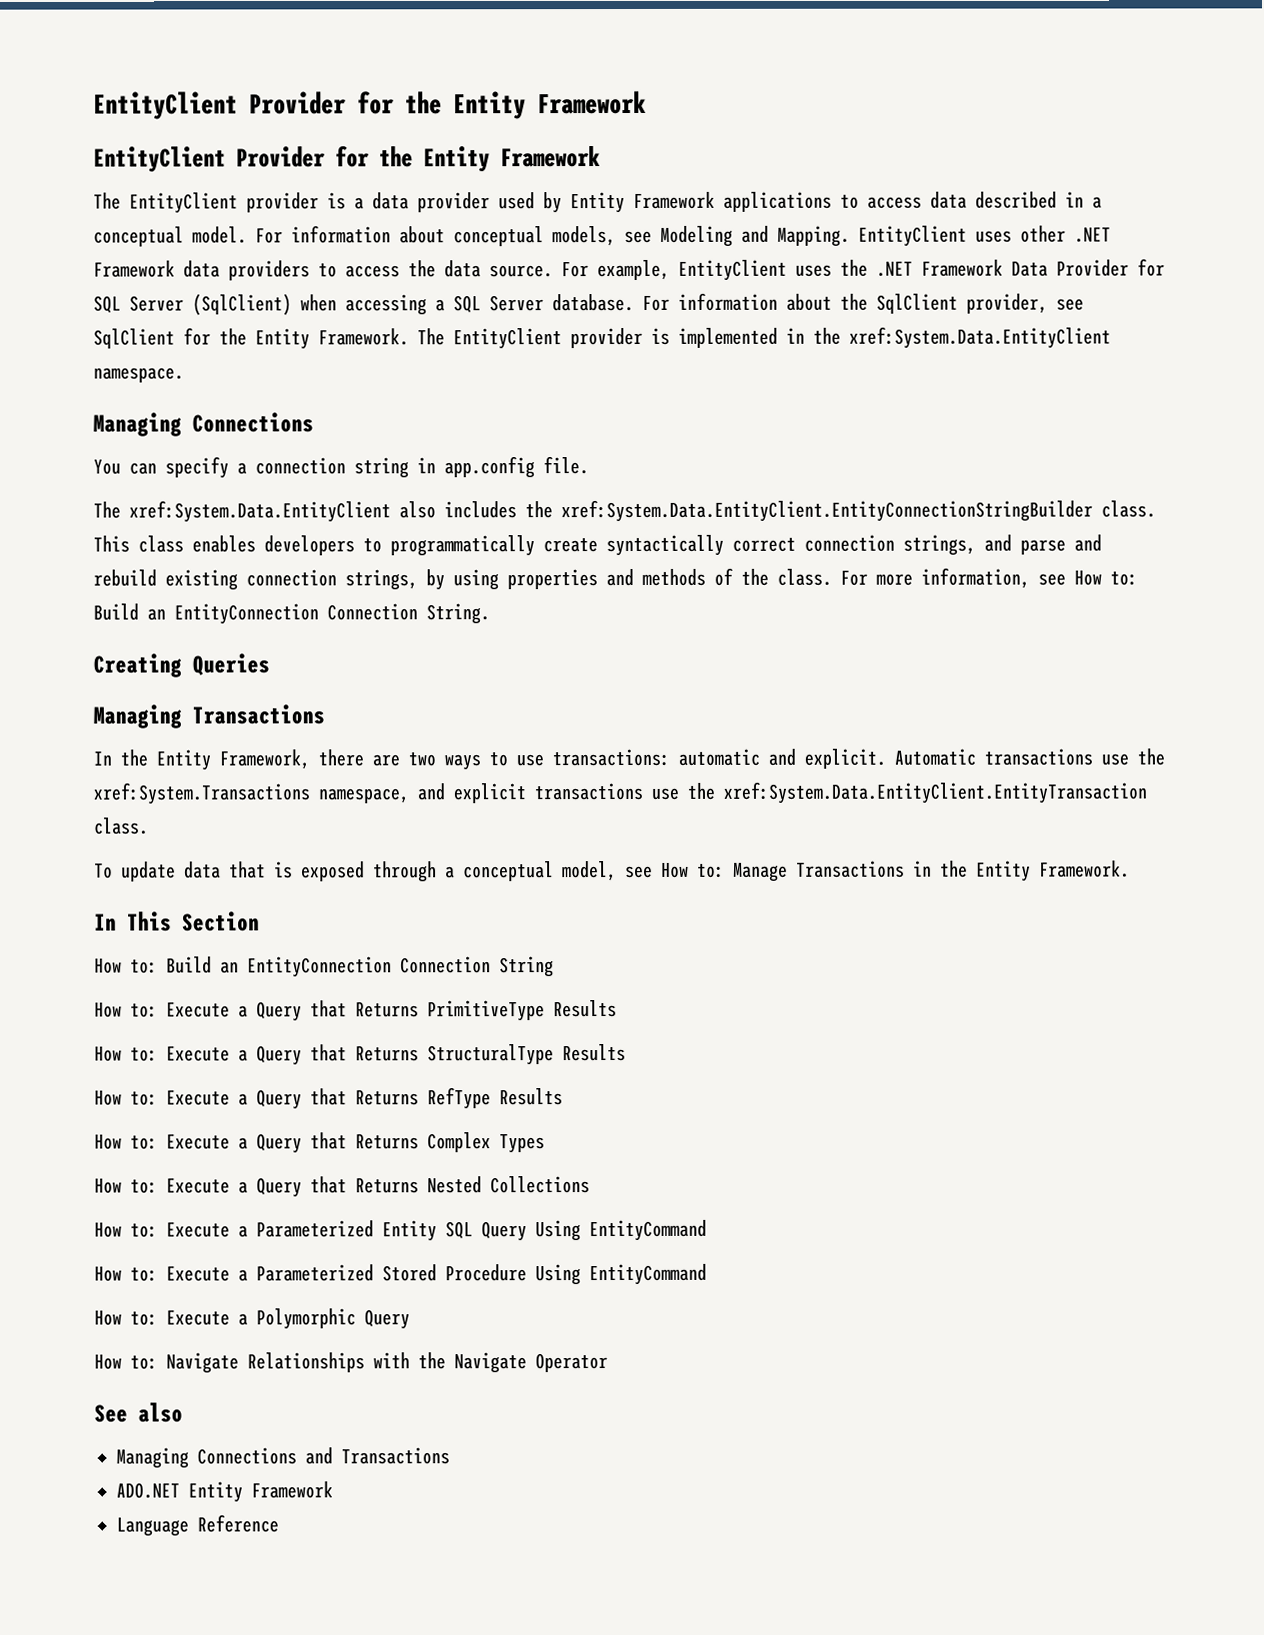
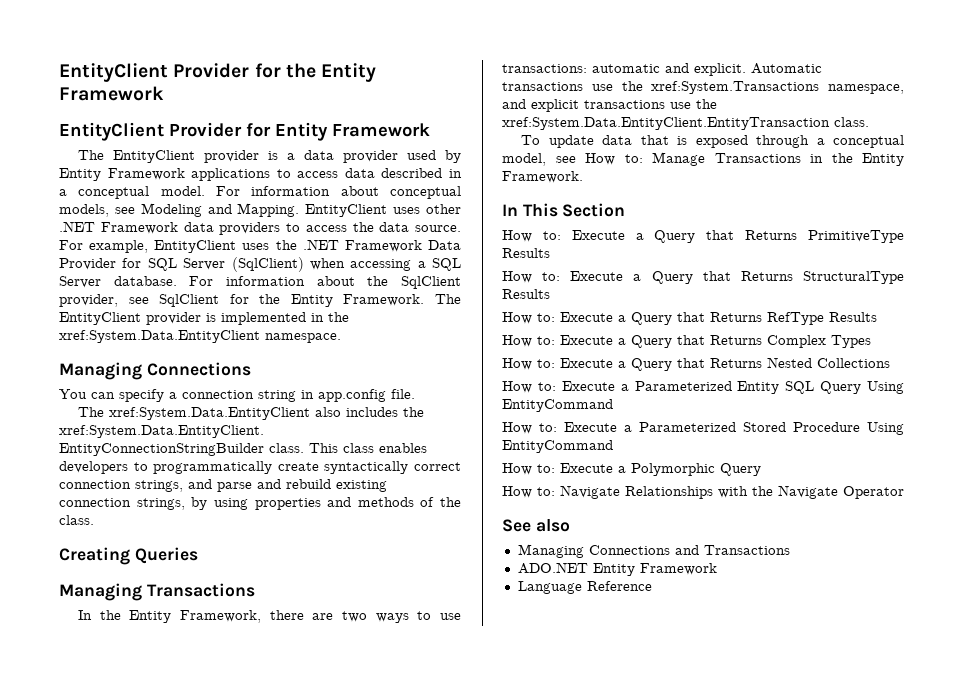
[379,146,413,168] the -> (271, 130) none
[840,567,1138,589] [93,603,490,625] For more information, see How to: Build an EntityConnection Connection String. -> (94, 520) none
[94,956,554,978] // How to: Build an EntityConnection Connection String -> (626, 210) none

